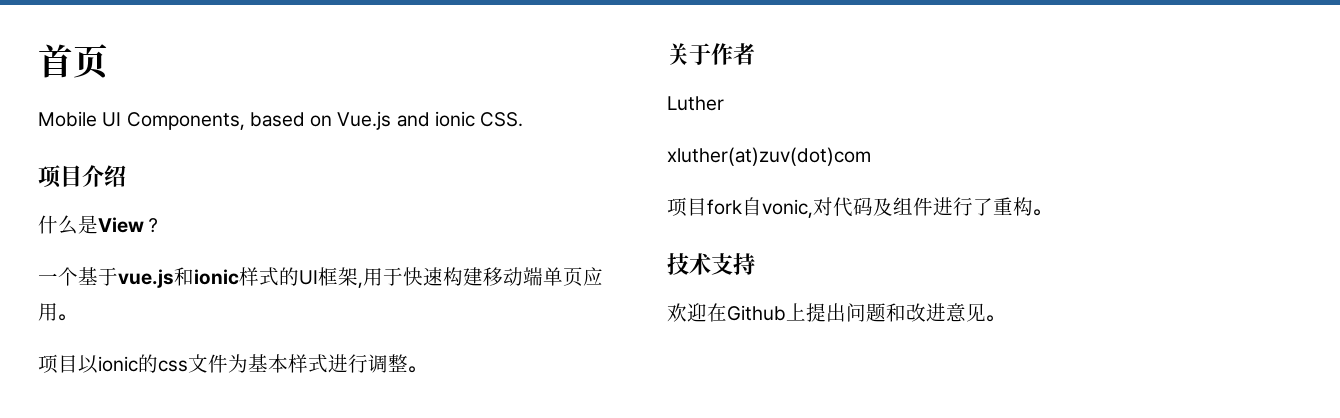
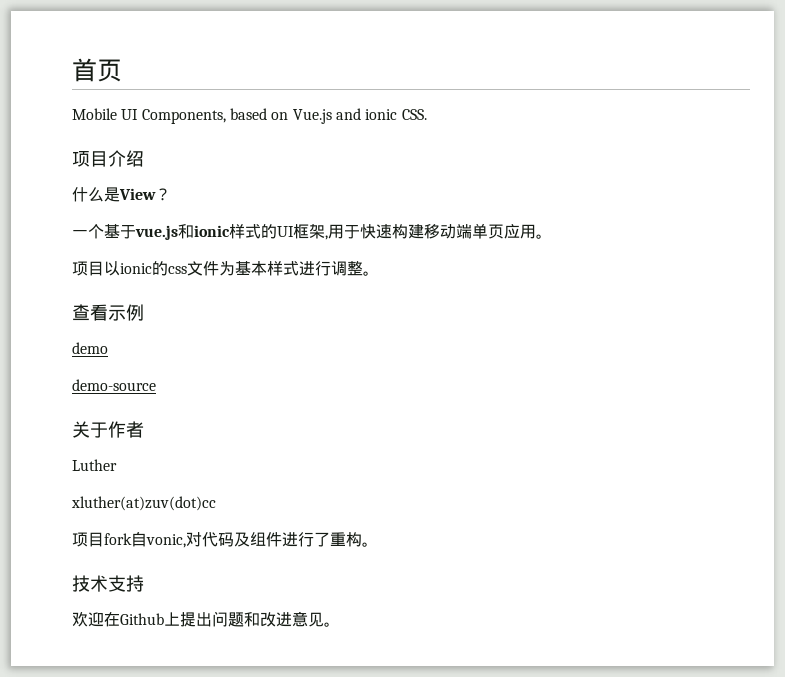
(426, 369) none -> [72,304,144,321] [72,342,108,354] [72,379,156,391] // 查看示例 // demo // demo-source
[667,147,871,166] xluther(at)zuv(dot)com -> [71,496,216,511] xluther(at)zuv(dot)cc

